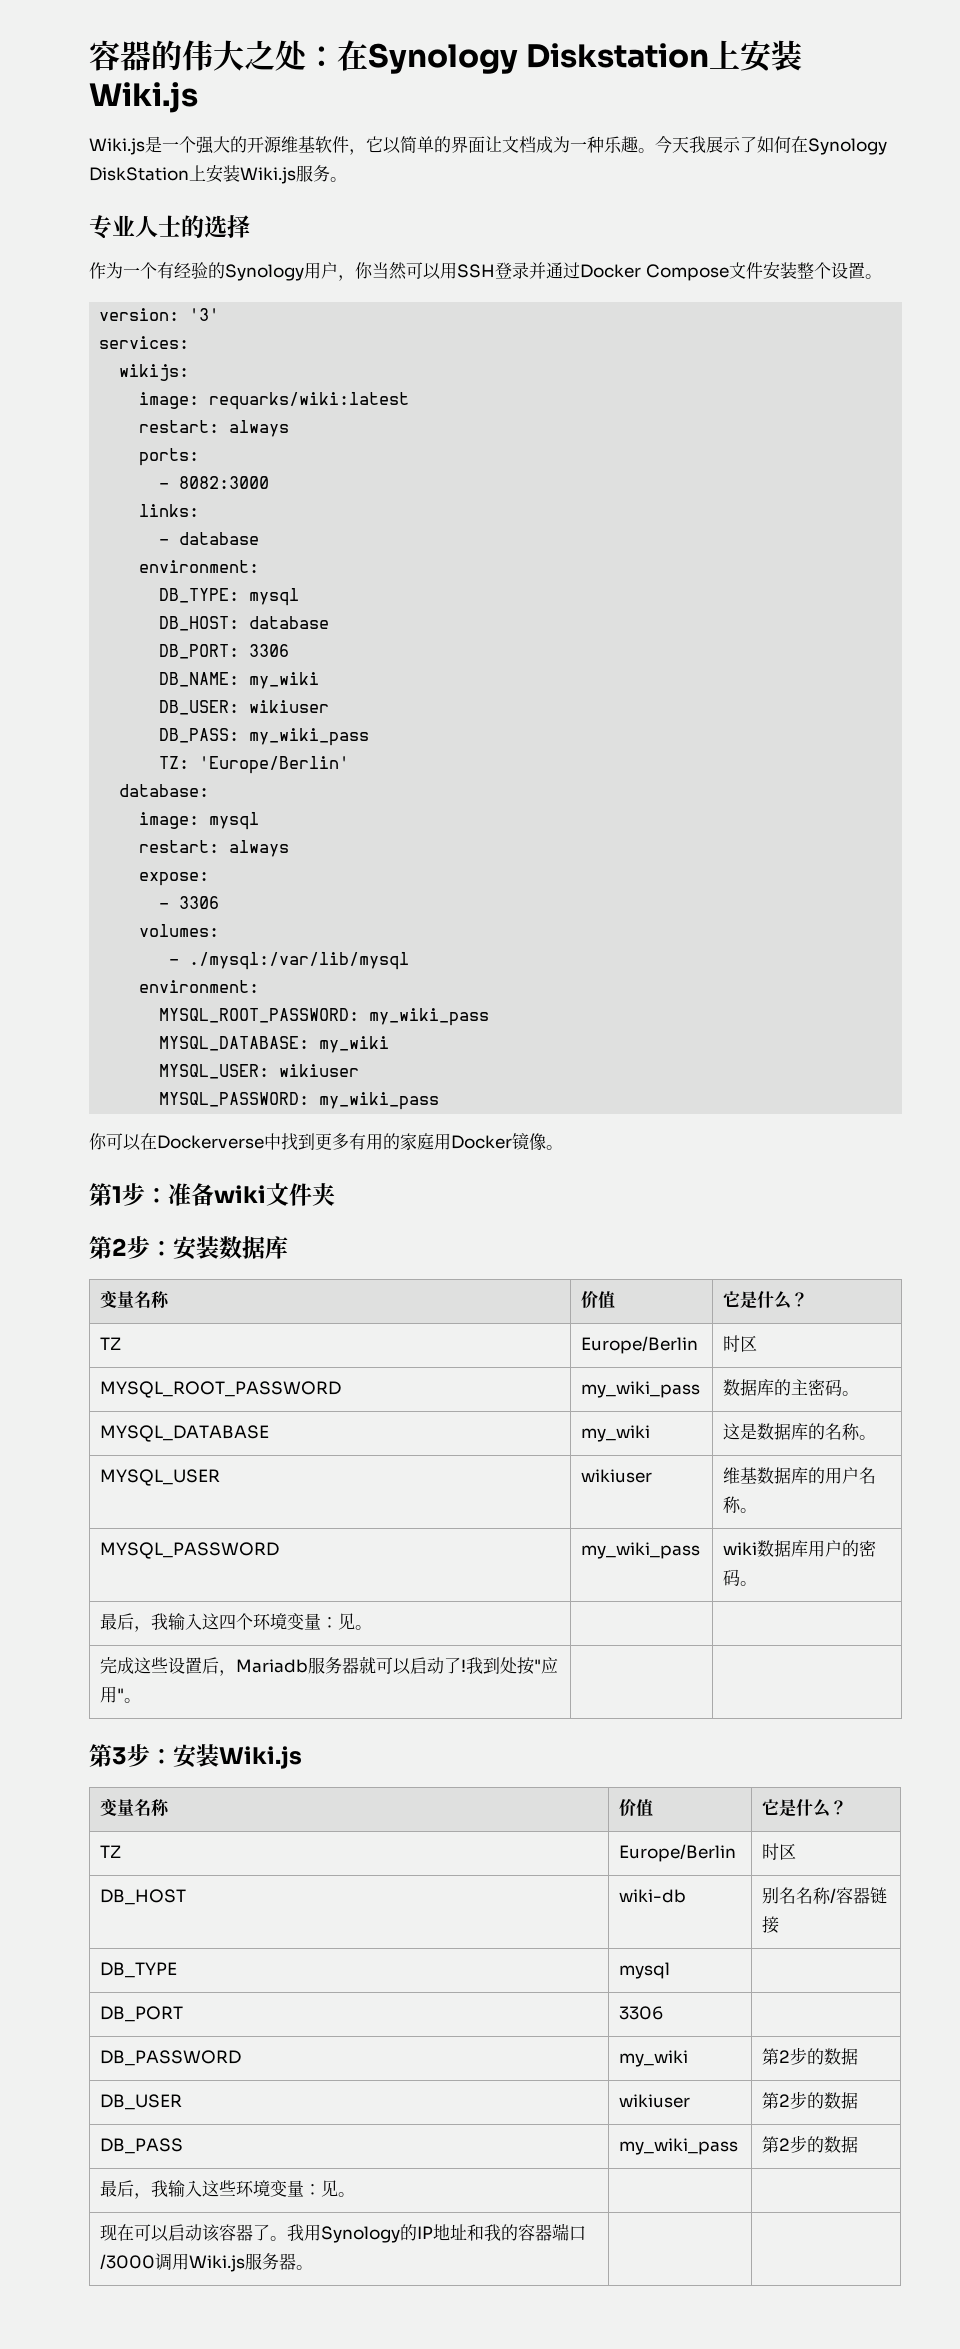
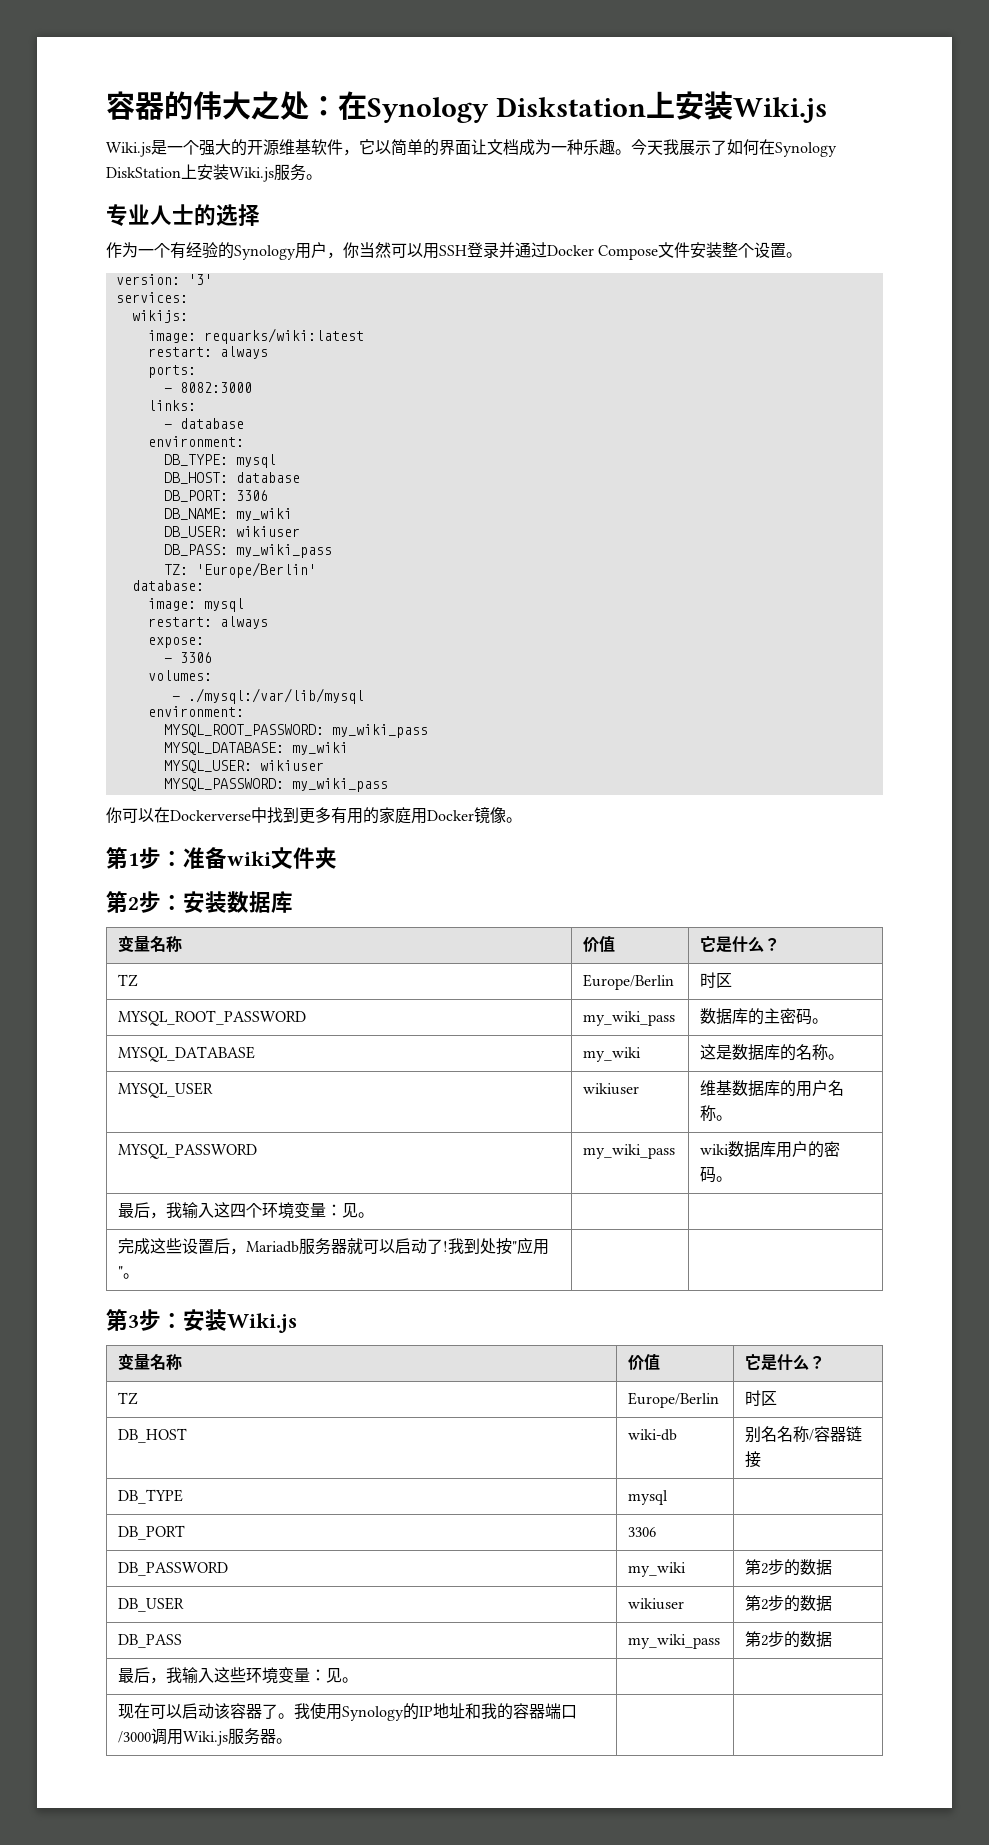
(305, 2232) none -> [309,1703,326,1719] 使

